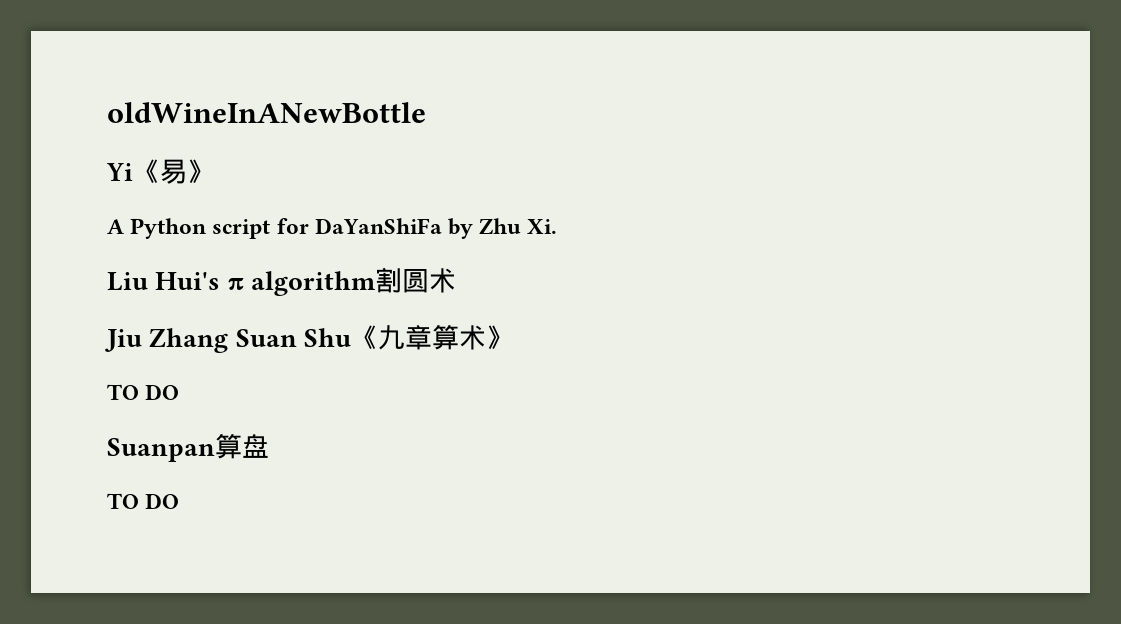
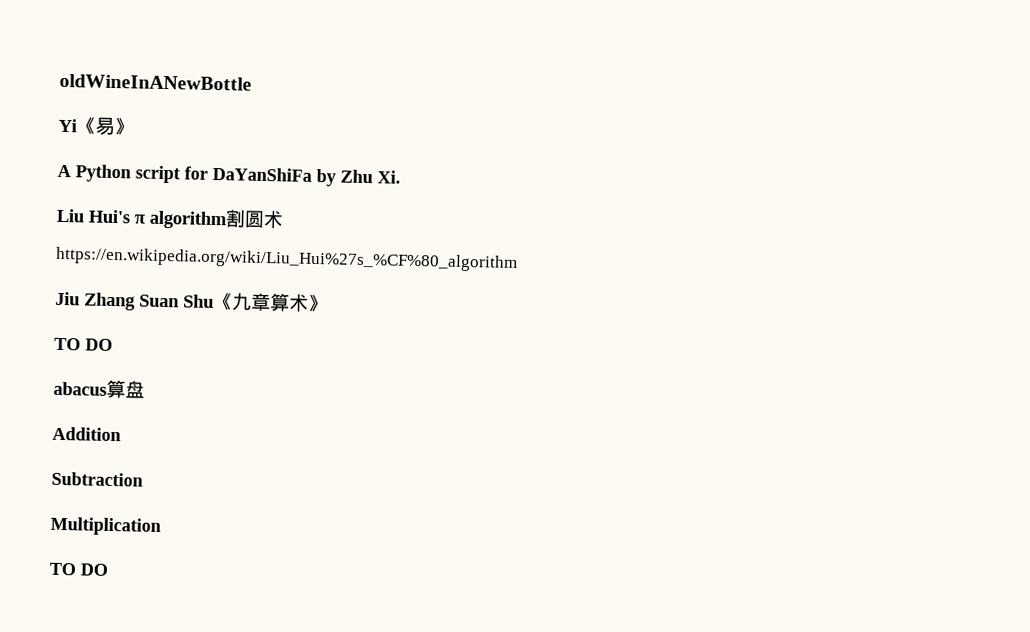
(456, 280) none -> [55,246,518,273] // https://en.wikipedia.org/wiki/Liu_Hui%27s_%CF%80_algorithm
[107,438,215,462] Suanpan -> [53,381,107,396] abacus
(269, 446) none -> [52,426,121,442] [51,471,143,487] [50,516,161,536] // Addition // Subtraction // Multiplication

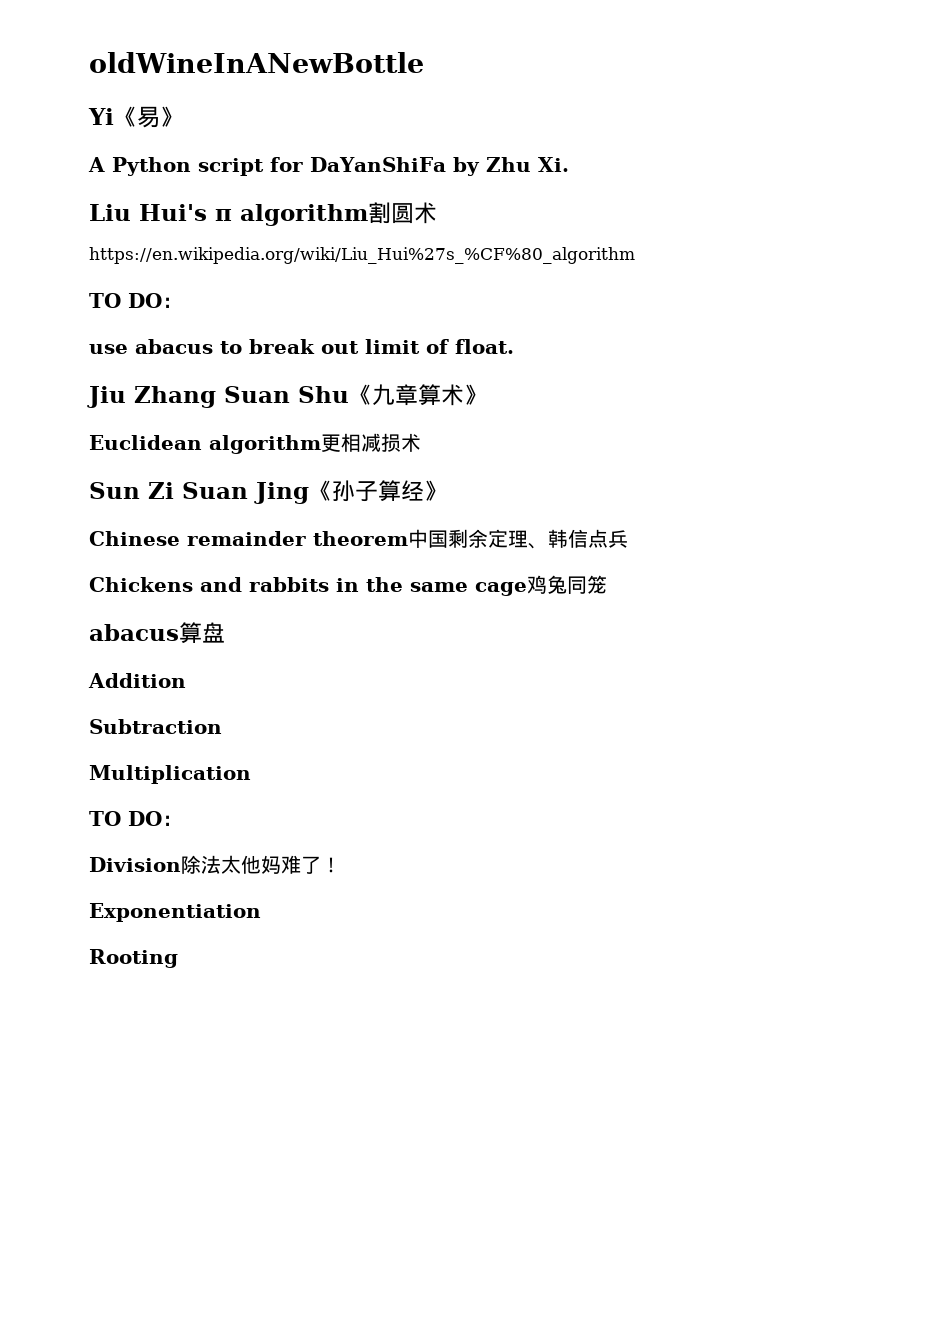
(518, 259) none -> [89,293,182,308] [89,339,514,354] // TO DO： // use abacus to break out limit of float.
[54,337,113,351] TO DO -> [89,433,421,454] [89,480,447,504] [89,529,628,549] [89,575,607,596] Euclidean algorithm更相减损术 // Sun Zi Suan Jing《孙子算经》 // Chinese remainder theorem中国剩余定理、韩信点兵 // Chickens and rabbits in the same cage鸡兔同笼
(108, 569) none -> [162,815,182,826] [89,855,341,874] [89,903,261,922] [89,949,178,968] ： // Division除法太他妈难了！ // Exponentiation // Rooting

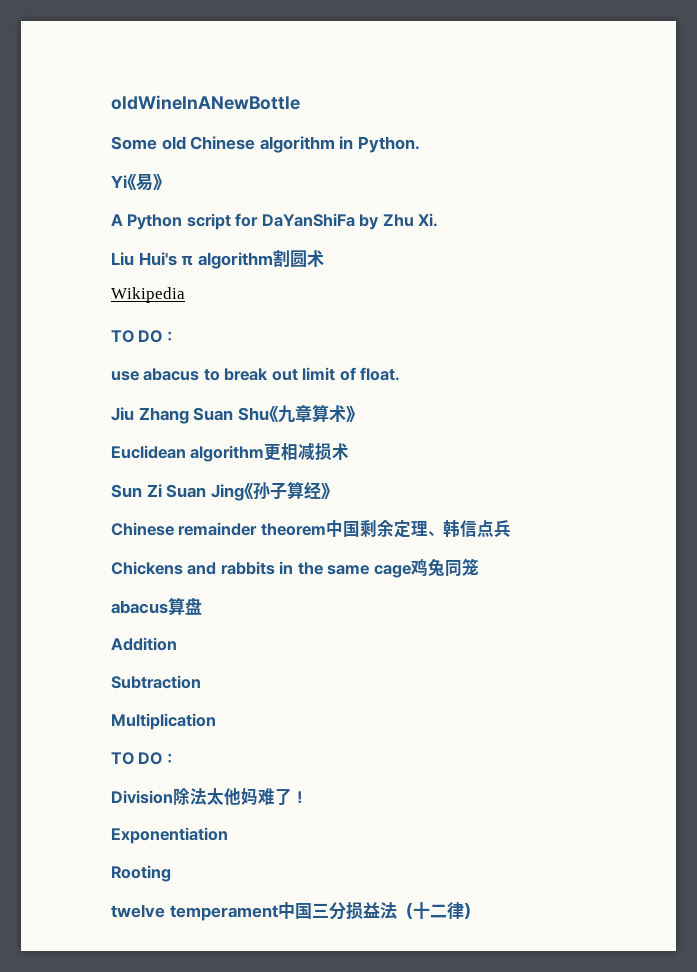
(424, 62) none -> [111,136,420,153] // Some old Chinese algorithm in Python.
[89,247,635,264] https://en.wikipedia.org/wiki/Liu_Hui%27s_%CF%80_algorithm -> [111,287,185,303] Wikipedia
(178, 958) none -> [111,902,480,921] // twelve temperament中国三分损益法（十二律）

